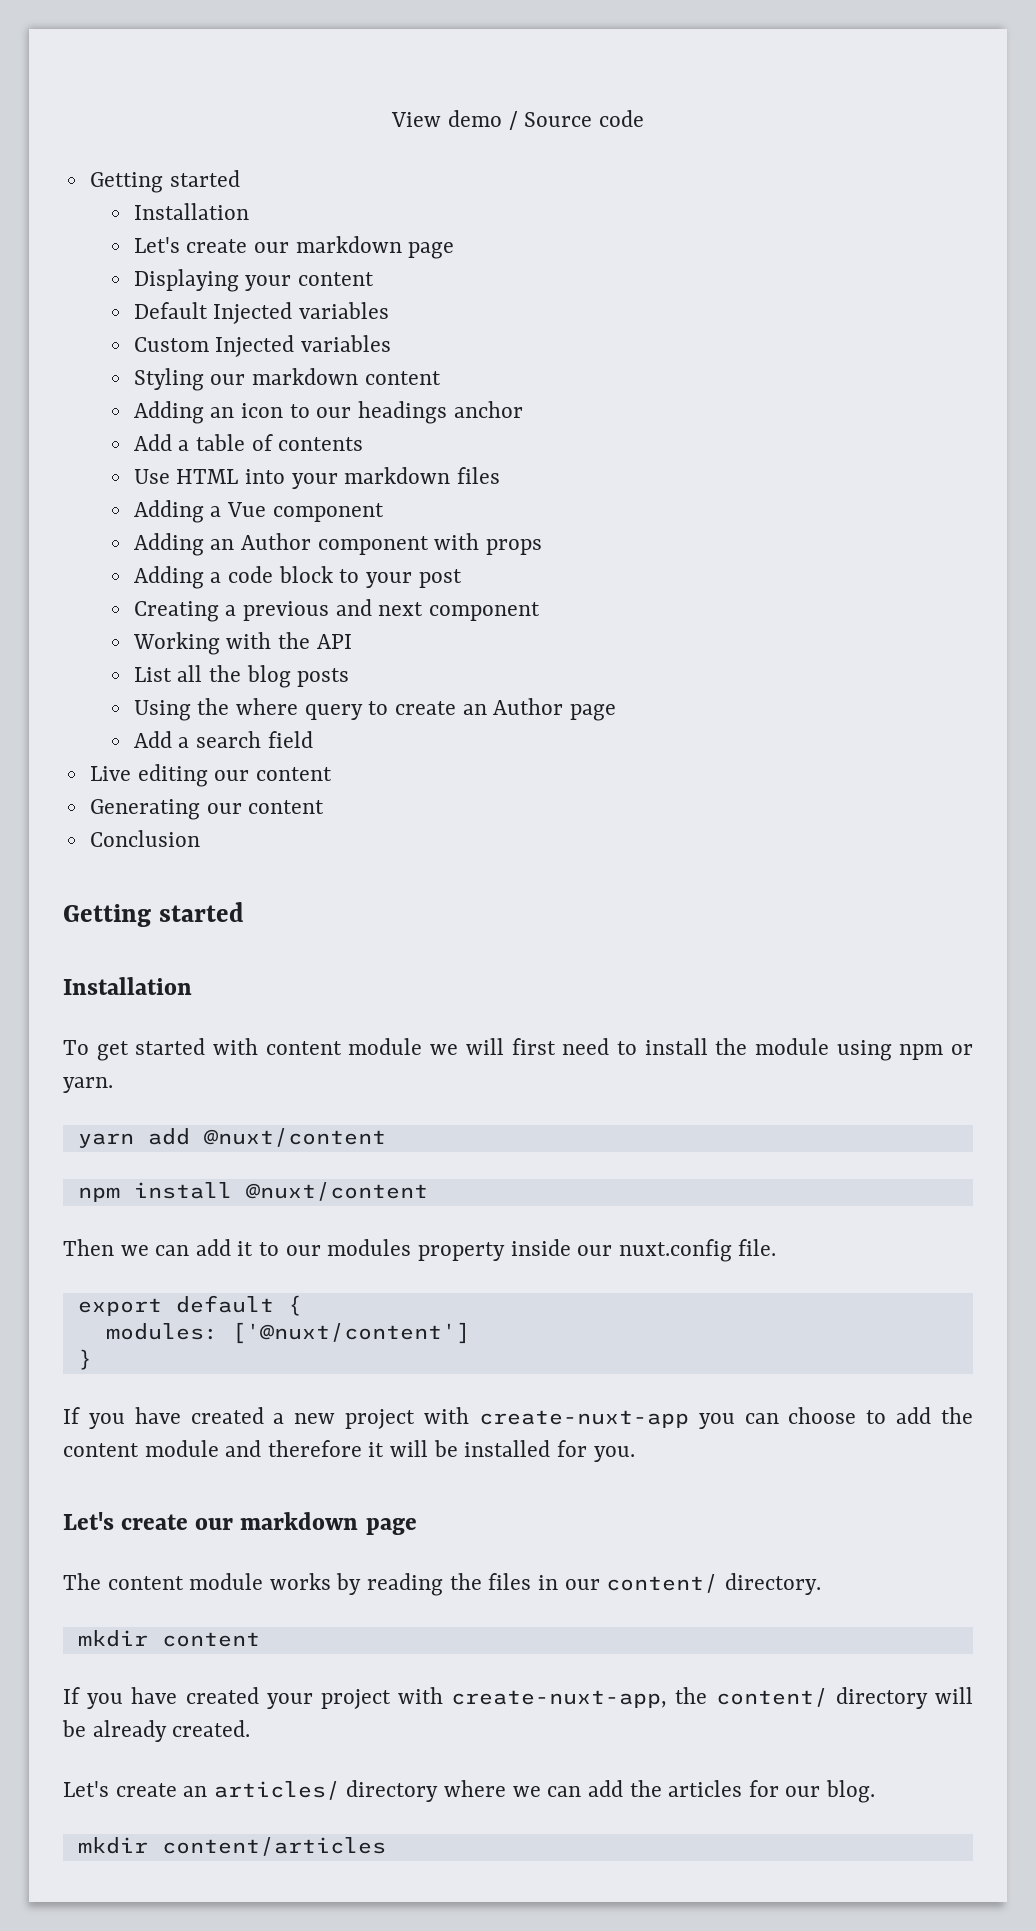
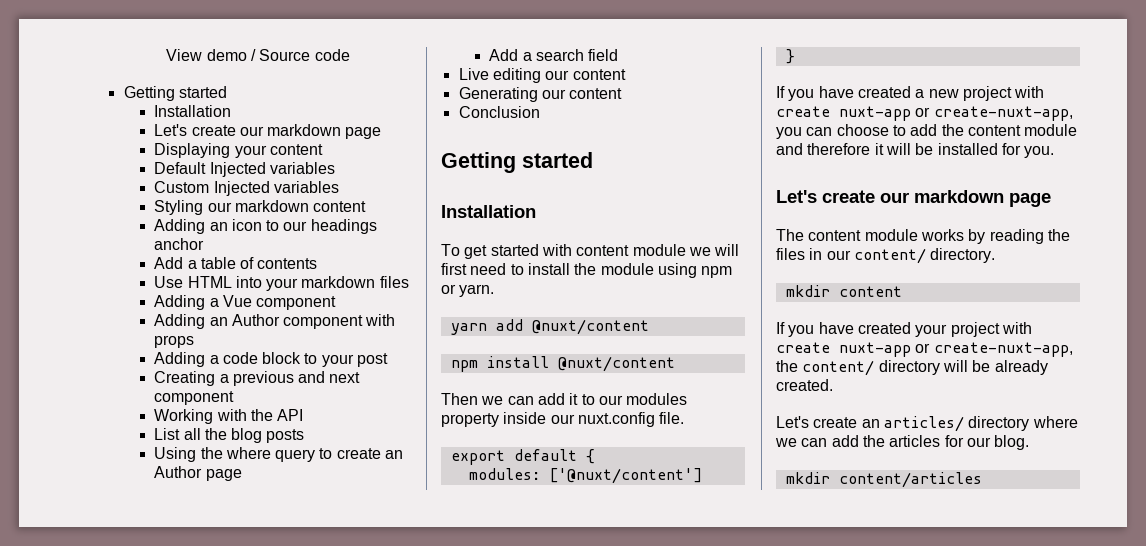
[478,1410,689,1428] create-nuxt-app -> [776,106,1073,121] create nuxt-app or create-nuxt-app,
(444, 1695) none -> [776,342,931,357] create nuxt-app or

